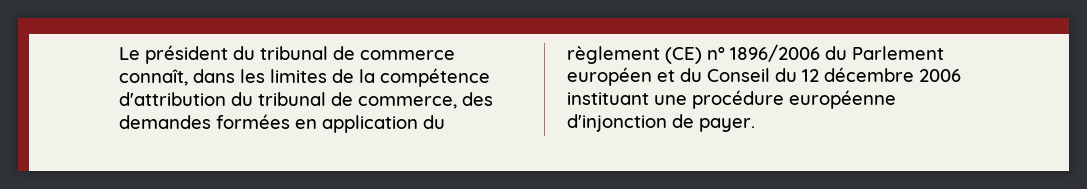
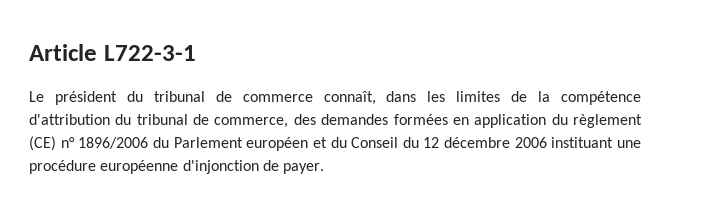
(119, 53) none -> [29,44,196,61] Article L722-3-1 //

